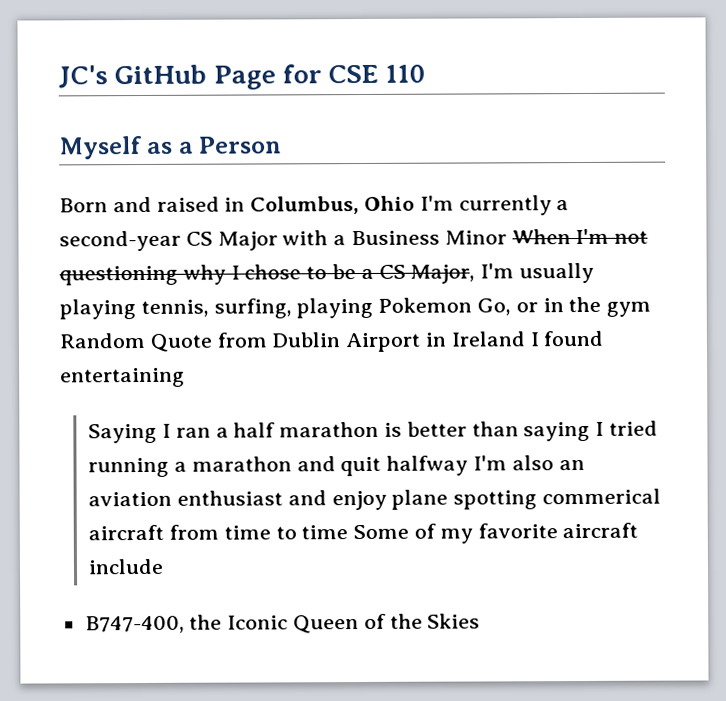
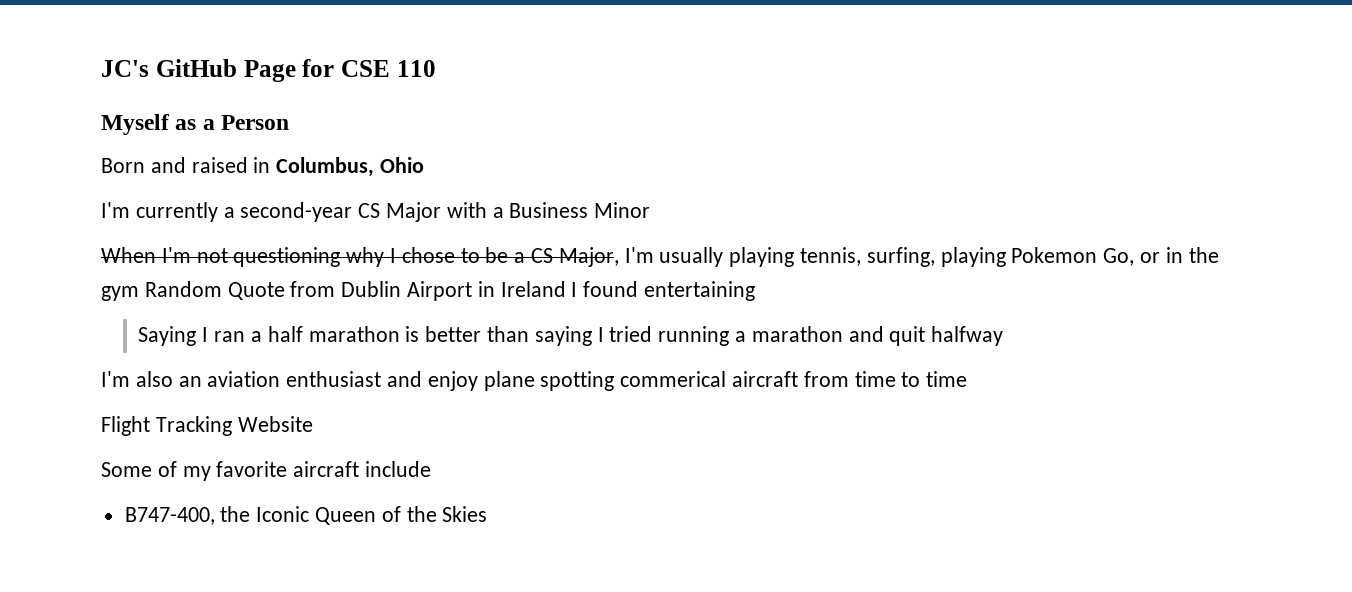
(416, 203) none -> (425, 165) //
(507, 237) none -> (651, 210) //
(469, 465) none -> (1004, 336) //
(349, 532) none -> [101,416,313,436] // Flight Tracking Website //

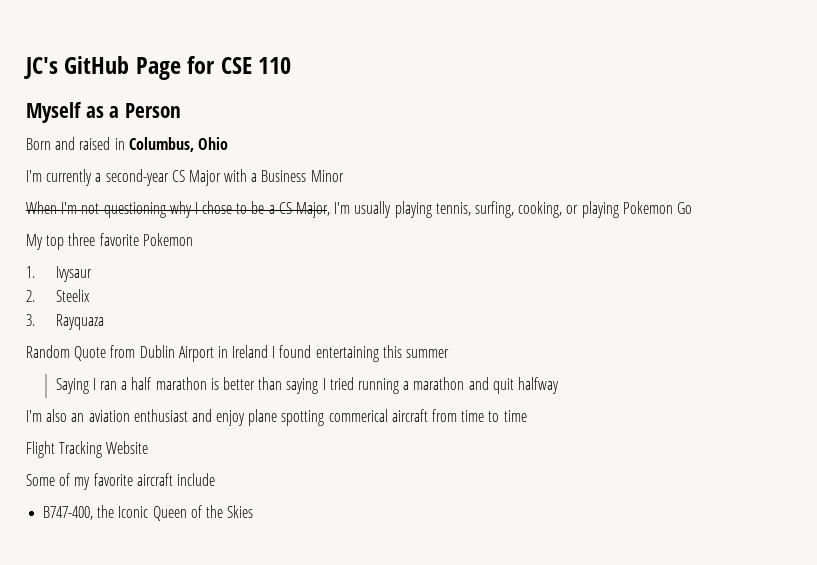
[940,247,1219,267] [101,286,139,301] playing Pokemon Go, or in the gym -> [518,201,692,218] [26,233,193,250] [26,266,92,282] [26,289,90,302] [26,314,104,330] cooking, or playing Pokemon Go // My top three favorite Pokemon // 1. Ivysaur // 2. Steelix // 3. Rayquaza //
(756, 291) none -> [382,345,450,358] this summer

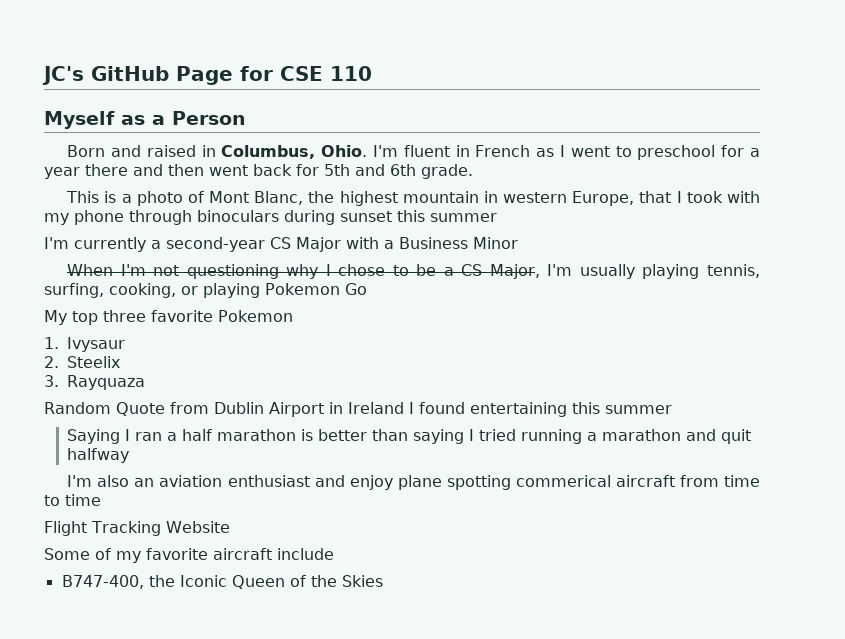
[197,137,228,150] Ohio -> [321,145,760,160] [44,164,473,179] [66,191,760,206] [44,210,497,225] Ohio. I'm fluent in French as I went to preschool for a year there and then went back for 5th and 6th grade. // This is a photo of Mont Blanc, the highest mountain in western Europe, that I took with my phone through binoculars during sunset this summer

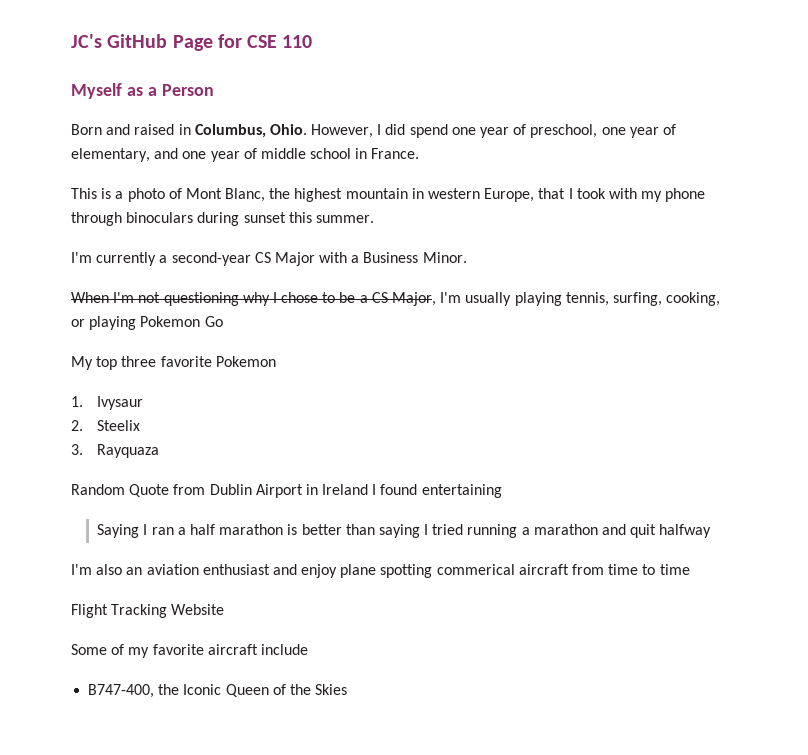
[373,145,760,160] [44,164,473,179] I'm fluent in French as I went to preschool for a year there and then went back for 5th and 6th grade. -> [311,124,676,138] [71,148,420,162] However, I did spend one year of preschool, one year of elementary, and one year of middle school in France.
[430,213,497,222] summer -> [315,215,374,223] summer.
[473,237,518,249] Minor -> [422,252,467,263] Minor.
[572,402,672,414] this summer -> (502, 491) none

